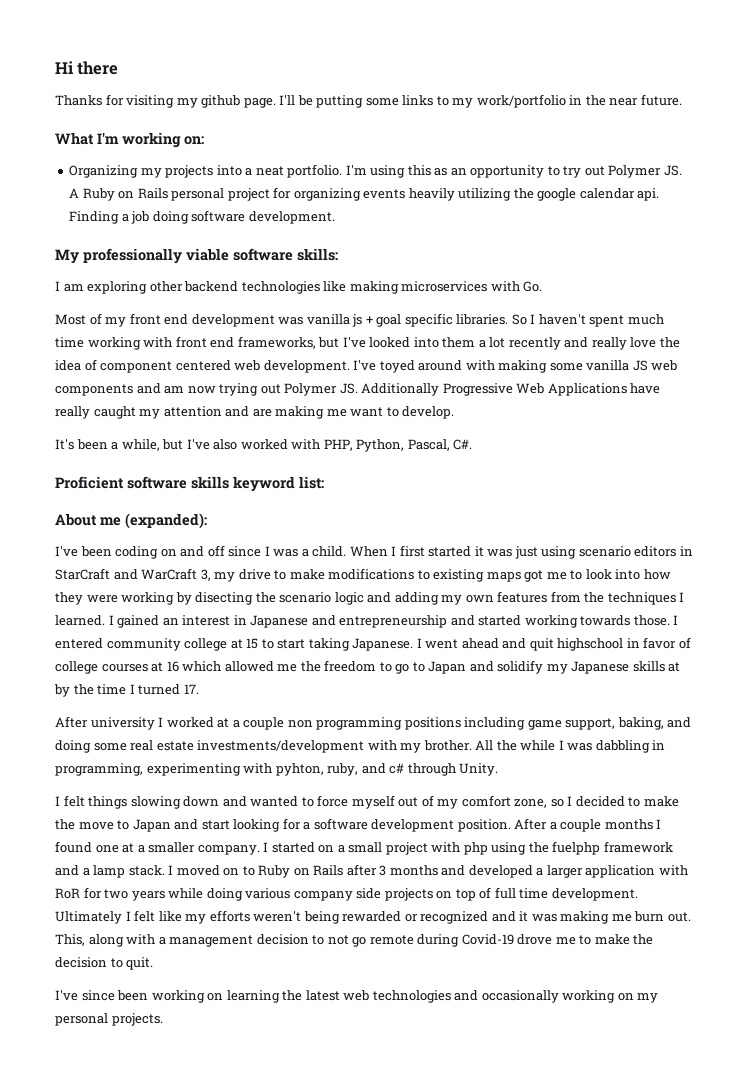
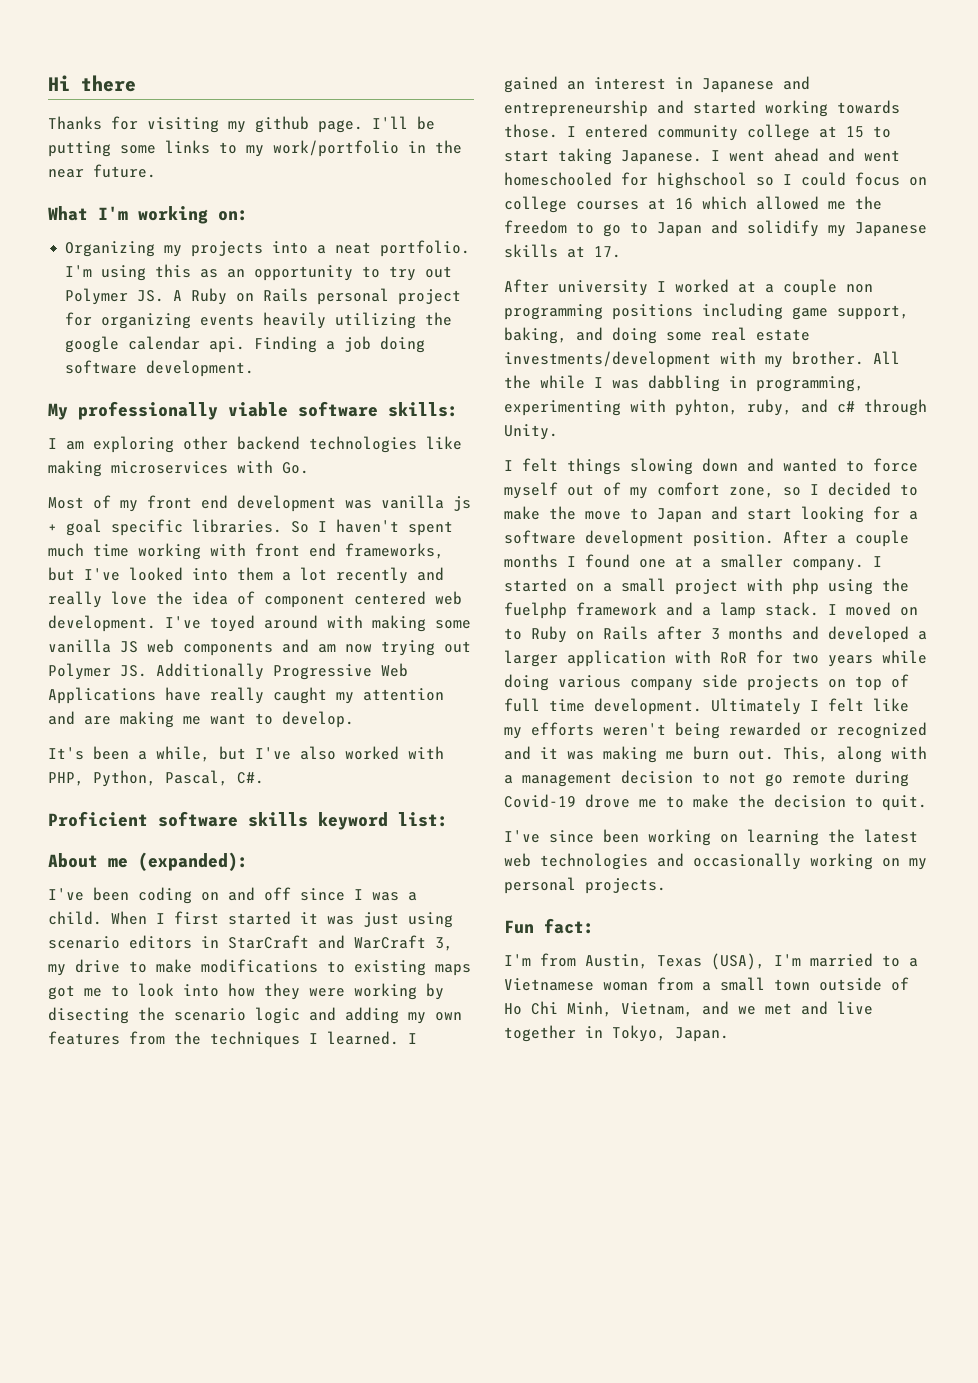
[529,637,691,651] quit highschool in favor of -> [864,150,900,162] [504,172,927,189] went homeschooled for highschool so I could focus on
[54,684,181,697] by the time I turned -> (585, 252) none
(163, 1019) none -> [504,918,594,934] [504,953,918,970] [504,977,909,991] [504,1001,873,1017] [504,1025,729,1042] // Fun fact: // I'm from Austin, Texas (USA), I'm married to a Vietnamese woman from a small town outside of Ho Chi Minh, Vietnam, and we met and live together in Tokyo, Japan.

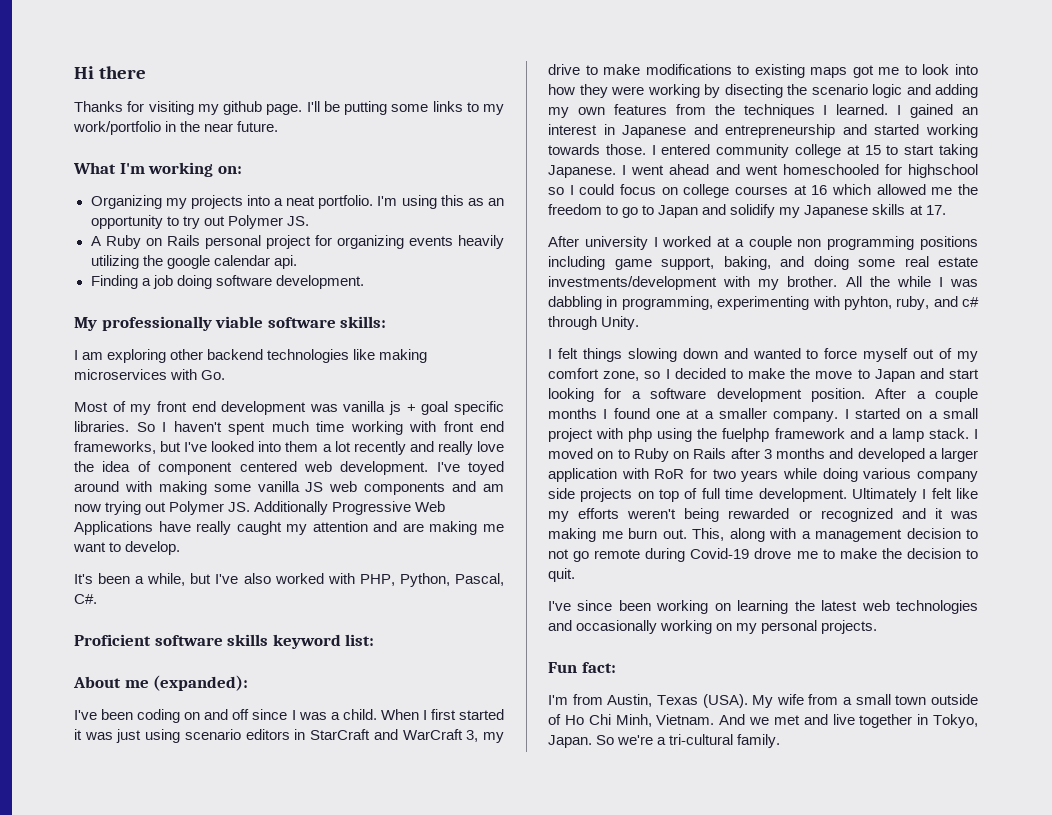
(165, 296) none -> (309, 221) //
(246, 345) none -> (297, 262) //
[711,953,918,970] [504,978,648,991] (USA), I'm married to a Vietnamese woman -> [702,694,804,708] (USA). My wife
[621,1001,729,1017] Vietnam, and -> [656,714,746,725] Vietnam. And
(729, 1034) none -> [596,734,781,748] So we're a tri-cultural family.

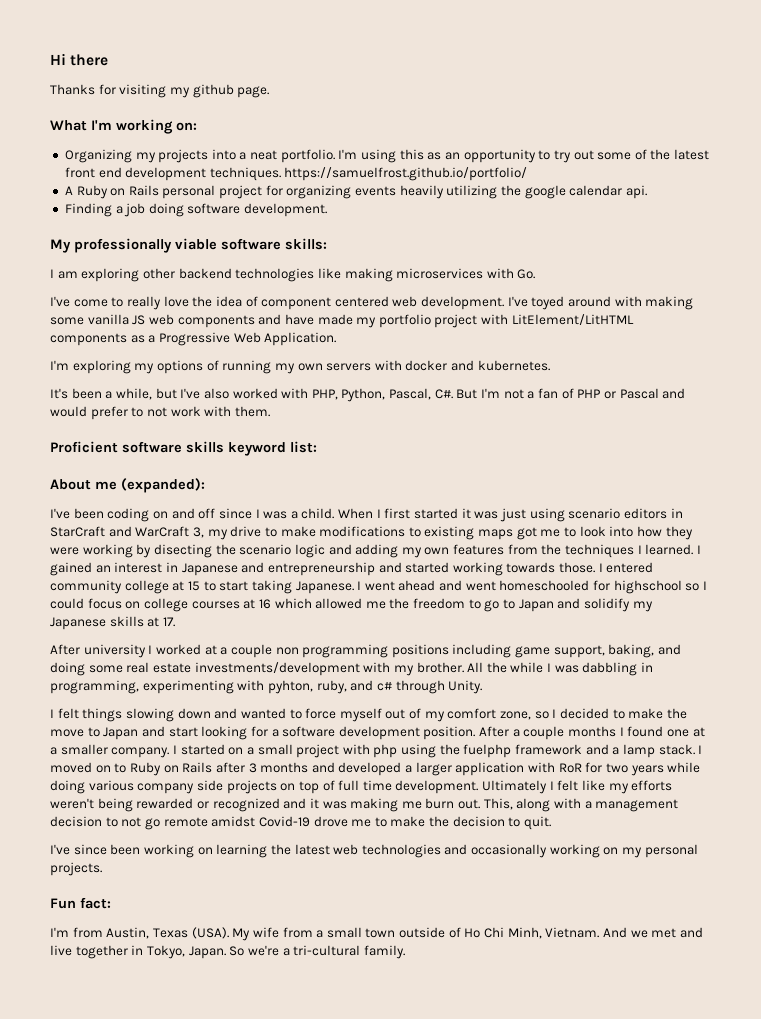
[306,101,504,115] [73,121,279,135] I'll be putting some links to my work/portfolio in the near future. -> (270, 92) none
[227,215,309,229] Polymer JS. -> [597,149,710,160] [64,167,528,181] some of the latest front end development techniques. https://samuelfrost.github.io/portfolio/
[74,401,504,415] [74,421,504,435] [74,441,434,455] Most of my front end development was vanilla js + goal specific libraries. So I haven't spent much time working with front end frameworks, but I've looked into them a lot recently and -> [50,296,124,307] I've come to
[483,484,505,492] [74,501,446,515] [74,521,504,535] [73,541,181,555] am now trying out Polymer JS. Additionally Progressive Web Applications have really caught my attention and are making me want to develop. -> [284,314,634,328] [50,332,337,346] [50,360,550,374] have made my portfolio project with LitElement/LitHTML components as a Progressive Web Application. // I'm exploring my options of running my own servers with docker and kubernetes.
(97, 599) none -> [456,388,686,399] [50,406,270,420] But I'm not a fan of PHP or Pascal and would prefer to not work with them.
[645,548,686,562] during -> [211,816,256,827] amidst

